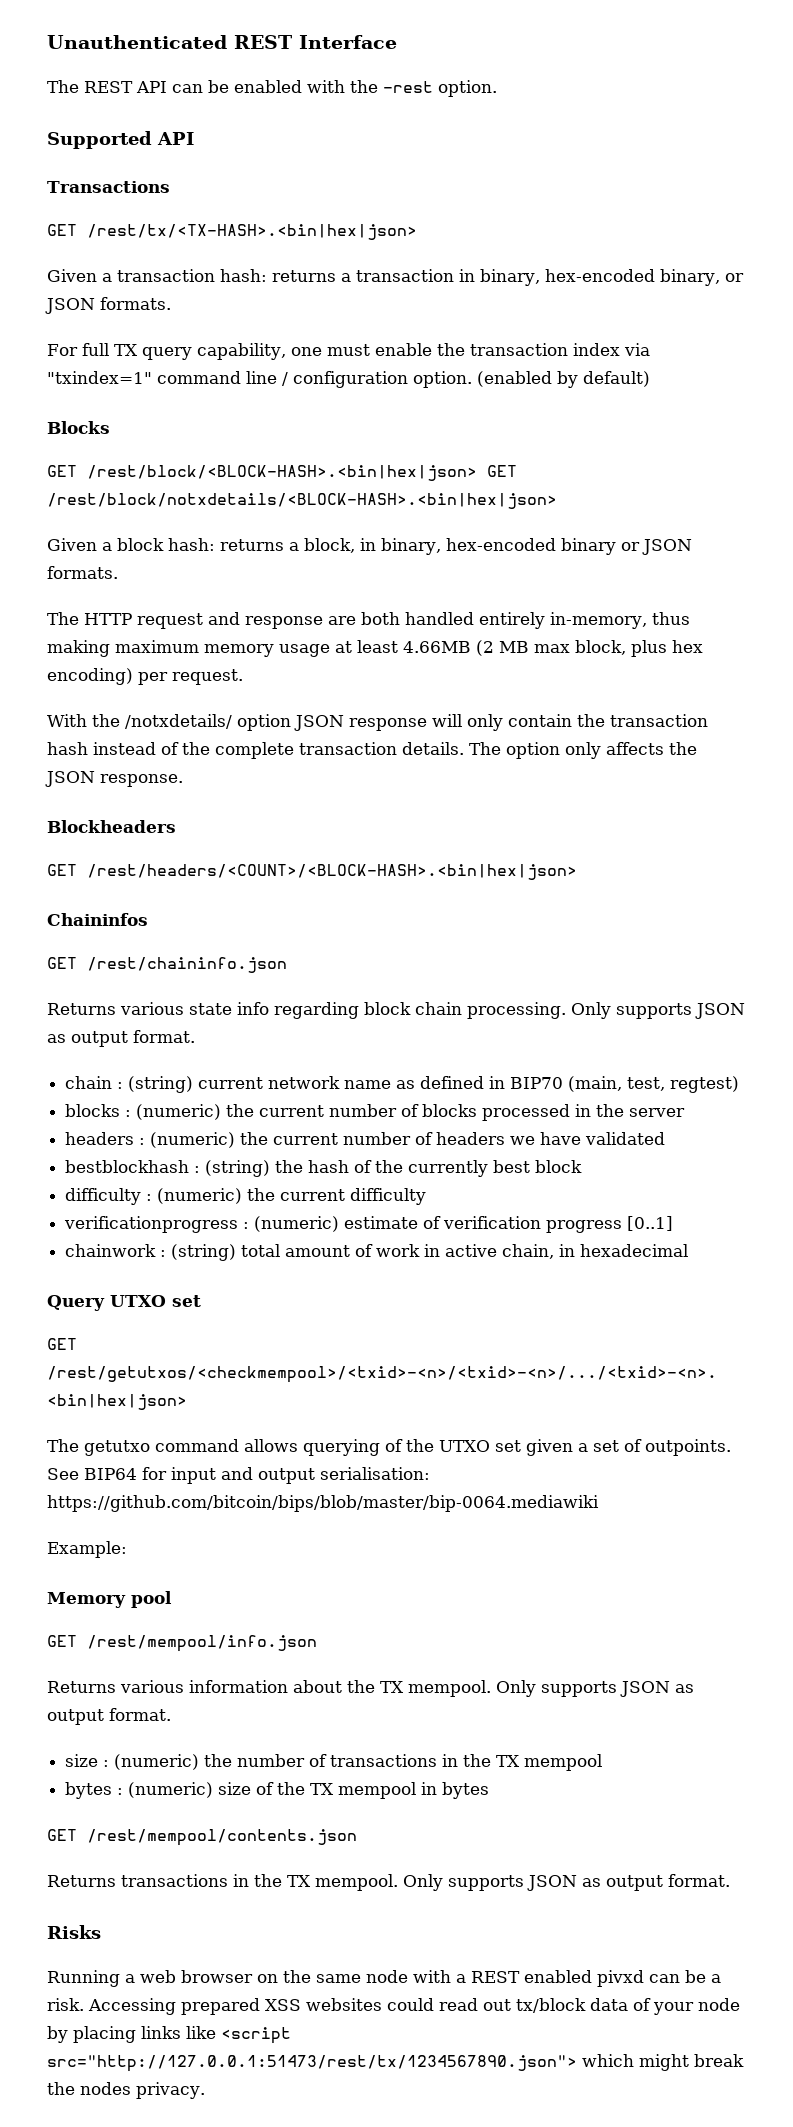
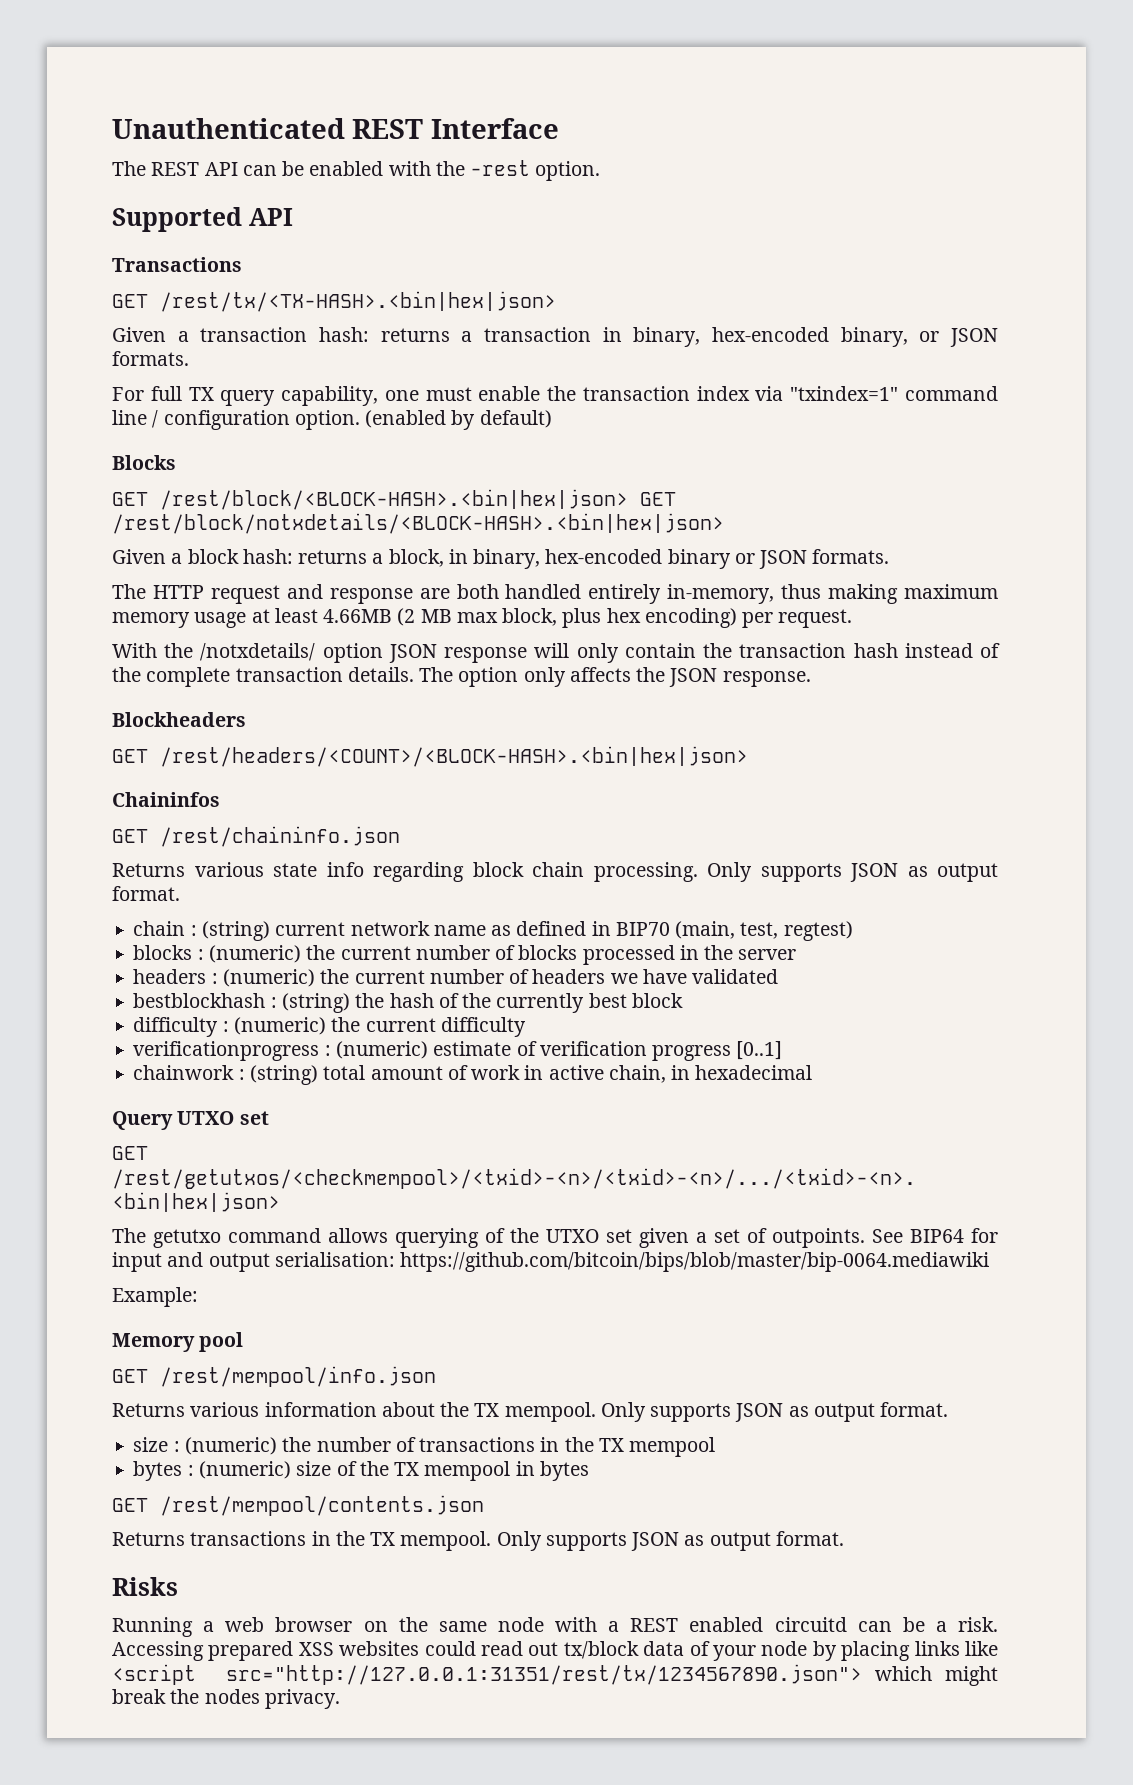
[597,1970,644,1987] pivxd -> [774,1617,847,1632] circuitd
[47,2055,577,2072] src="http://127.0.0.1:51473/rest/tx/1234567890.json"> -> [225,1664,862,1685] src="http://127.0.0.1:31351/rest/tx/1234567890.json">

